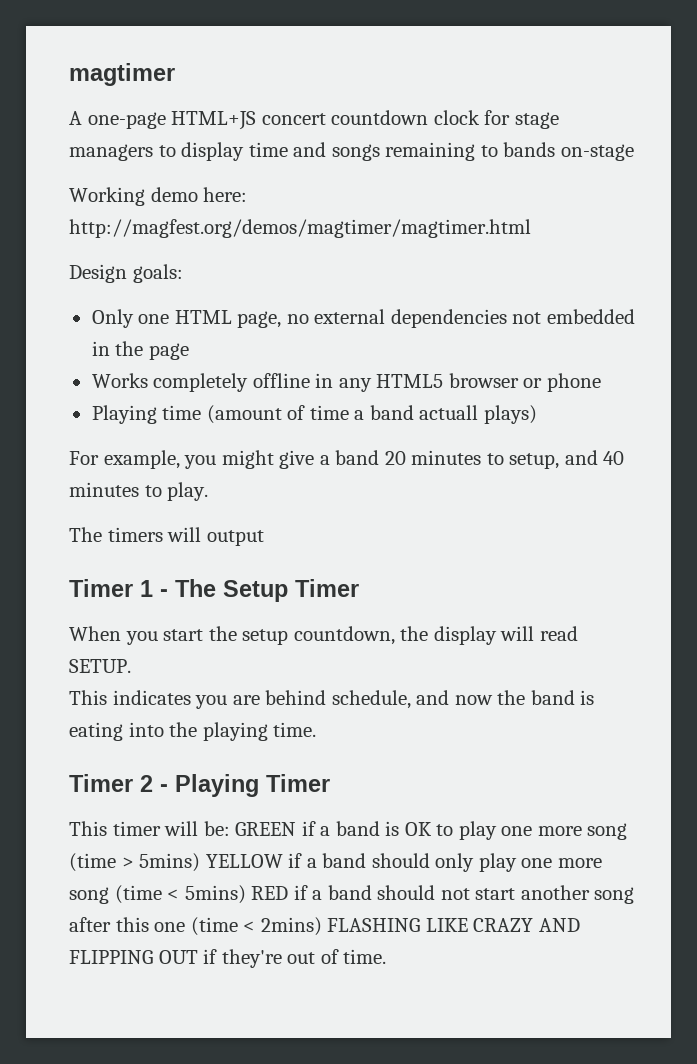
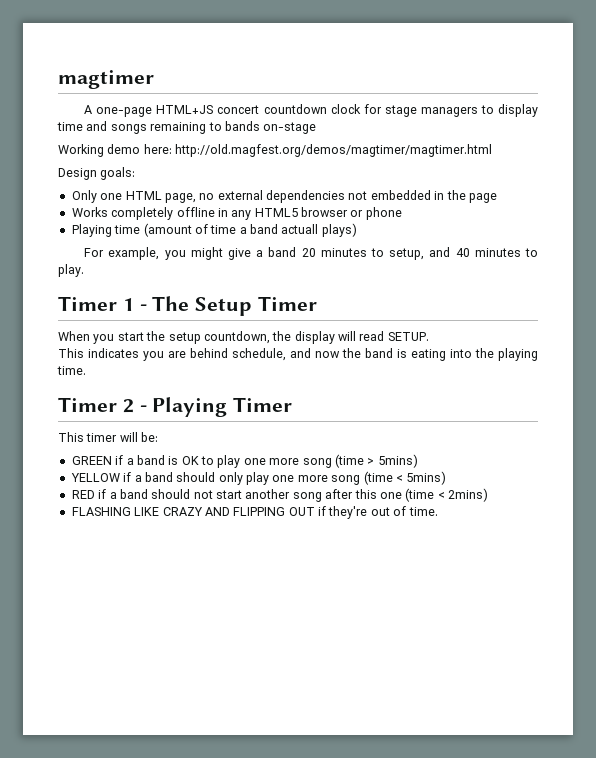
[69,219,531,238] http://magfest.org/demos/magtimer/magtimer.html -> [175,144,493,157] http://old.magfest.org/demos/magtimer/magtimer.html
[69,527,264,546] // The timers will output -> (84, 270) none
(230, 828) none -> (159, 437) //
(201, 862) none -> (418, 461) //
(246, 894) none -> (447, 478) //
(322, 926) none -> (488, 495) //

